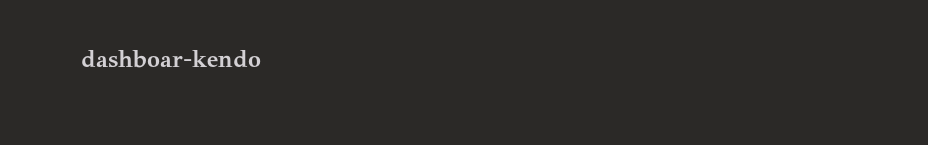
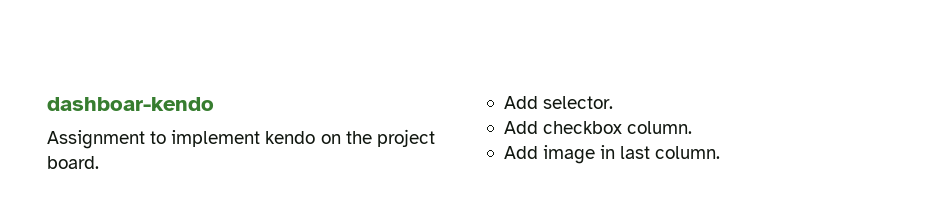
(261, 59) none -> [47,129,435,149] [47,156,99,169] [503,96,614,109] [503,121,693,134] [503,145,721,164] // Assignment to implement kendo on the project board. // Add selector. // Add checkbox column. // Add image in last column.

